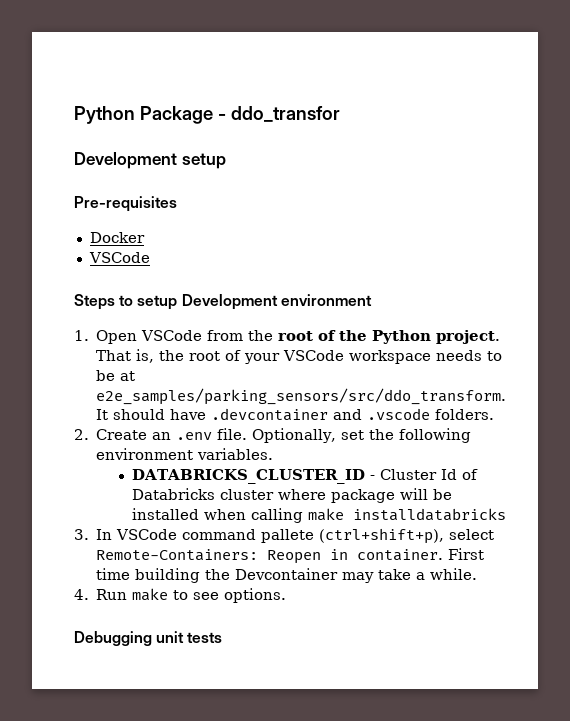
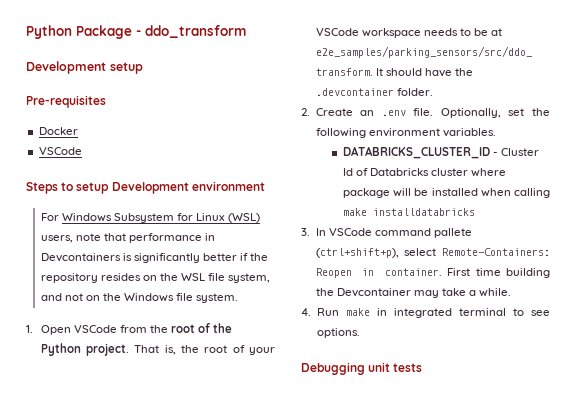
[230,106,340,122] ddo_transfor -> [145,25,246,38] ddo_transform
(372, 300) none -> [40,213,261,223] [40,233,216,243] [40,253,269,263] [40,273,271,283] [40,293,239,303] // For Windows Subsystem for Linux (WSL) users, note that performance in Devcontainers is significantly better if the repository resides on the WSL file system, and not on the Windows file system.
[211,408,495,421] .devcontainer and .vscode folders. -> [455,68,474,76] [315,88,433,96] the .devcontainer folder.
(169, 594) none -> [376,308,506,318] in integrated terminal

